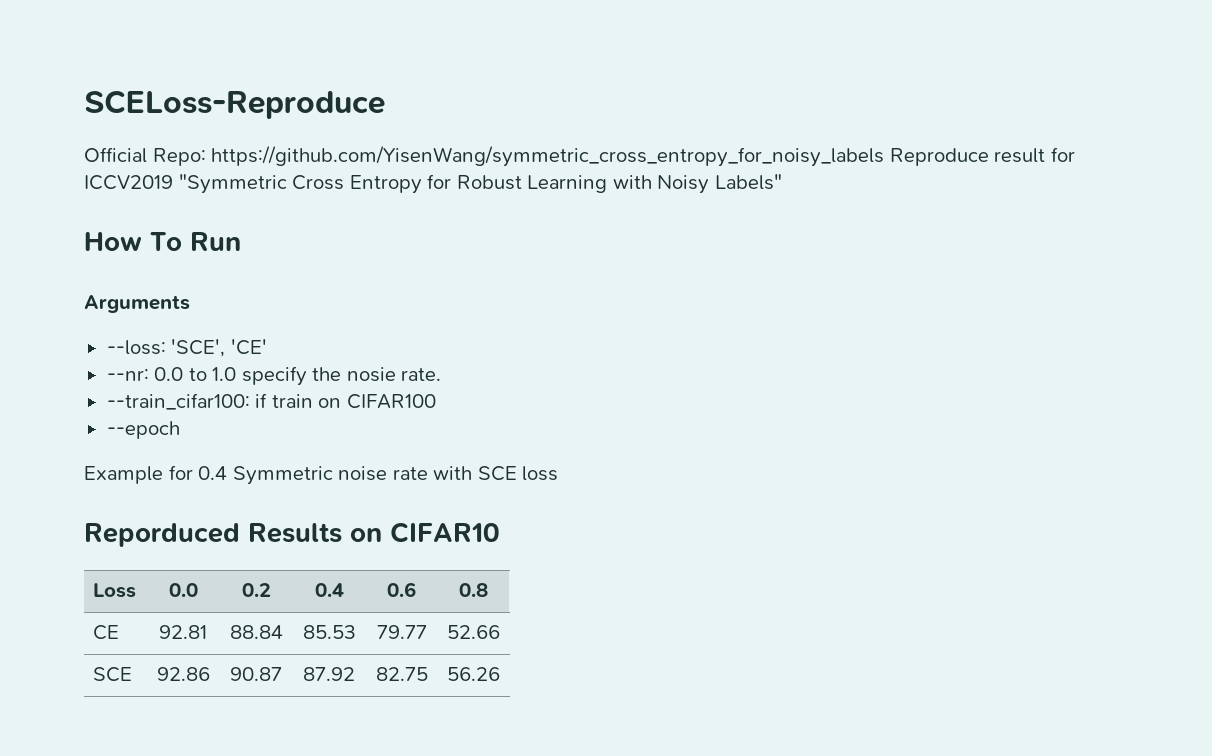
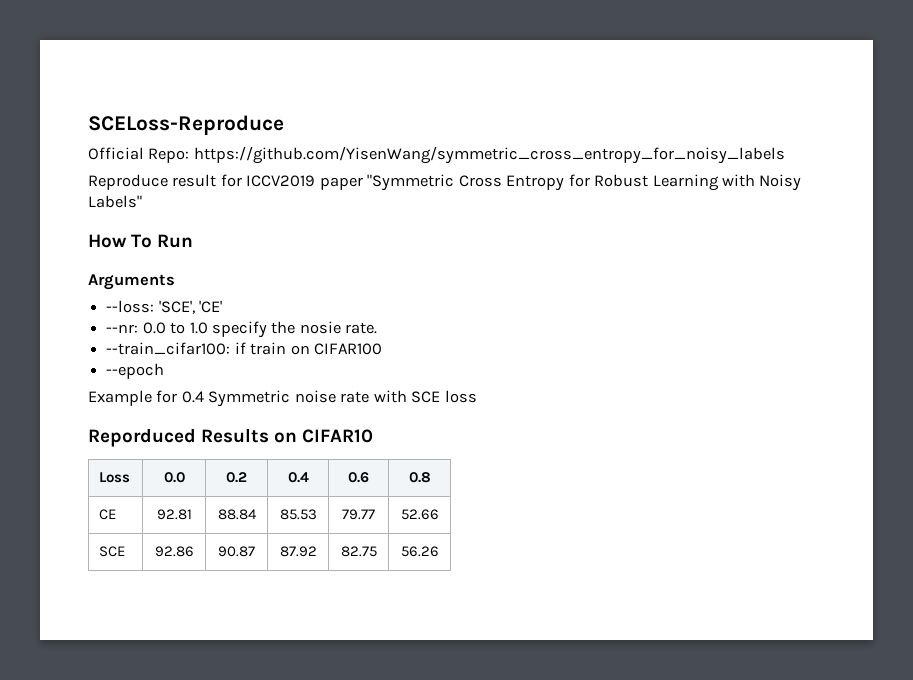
(885, 156) none -> (785, 155) //
(173, 182) none -> [319,177,363,190] paper

